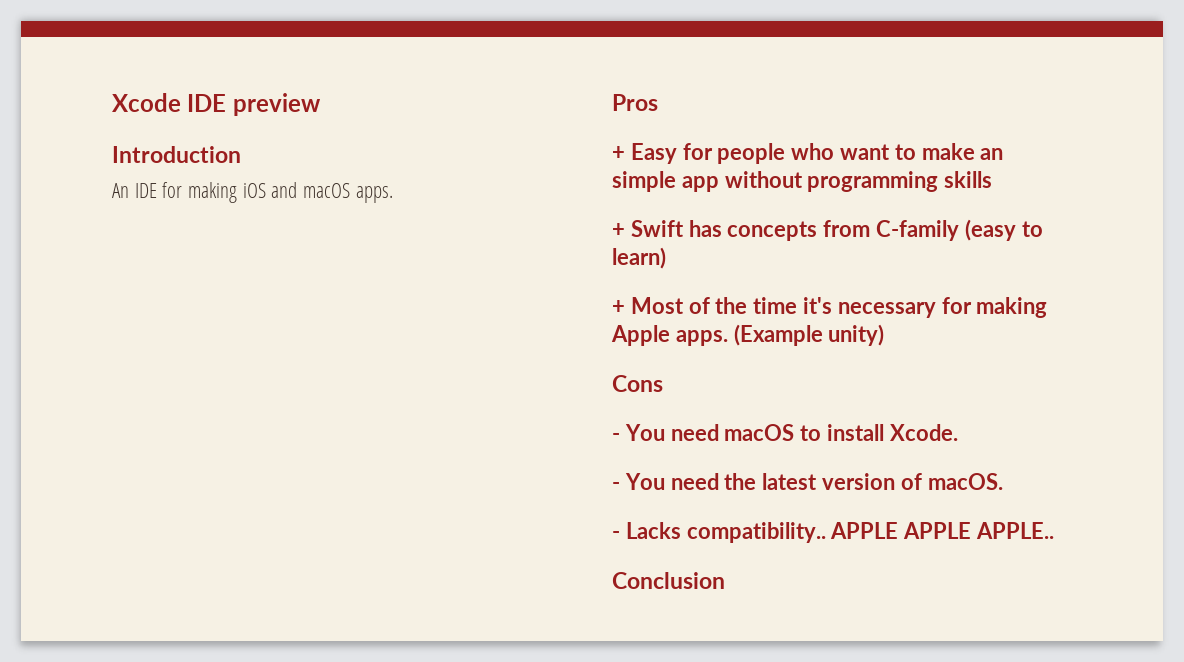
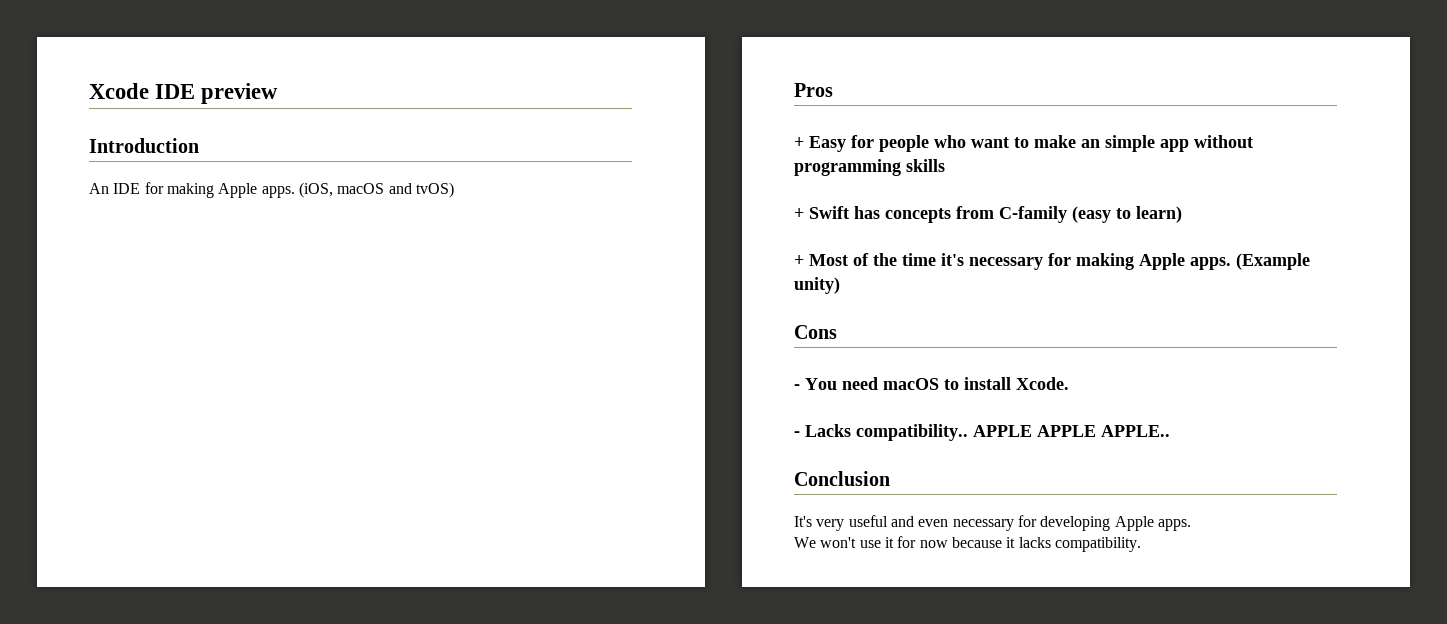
[242,182,393,203] iOS and macOS apps. -> [218,182,454,198] Apple apps. (iOS, macOS and tvOS)
[612,473,1003,490] // - You need the latest version of macOS. -> (1069, 383) none
(725, 580) none -> [794,515,1191,531] [794,536,1141,552] // It's very useful and even necessary for developing Apple apps. // We won't use it for now because it lacks compatibility.

